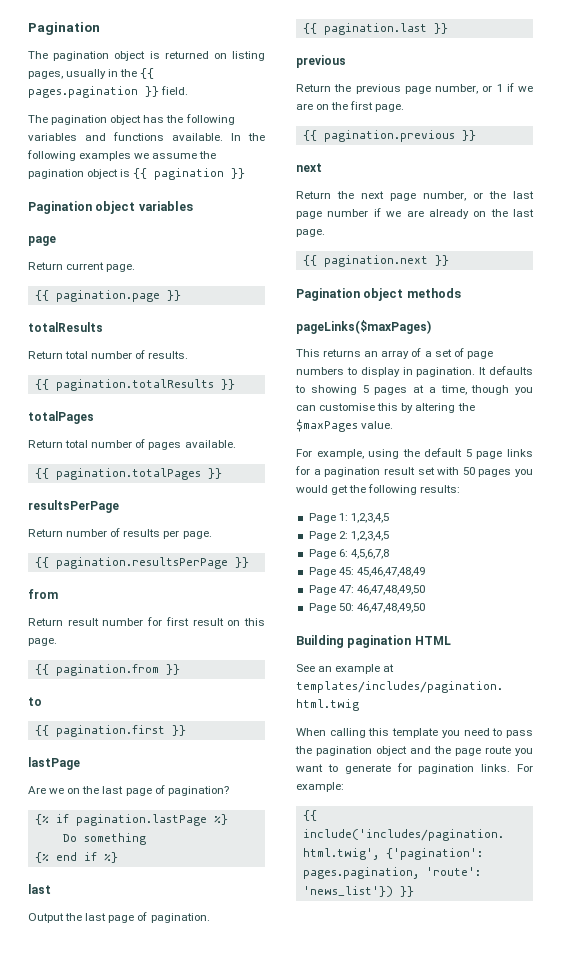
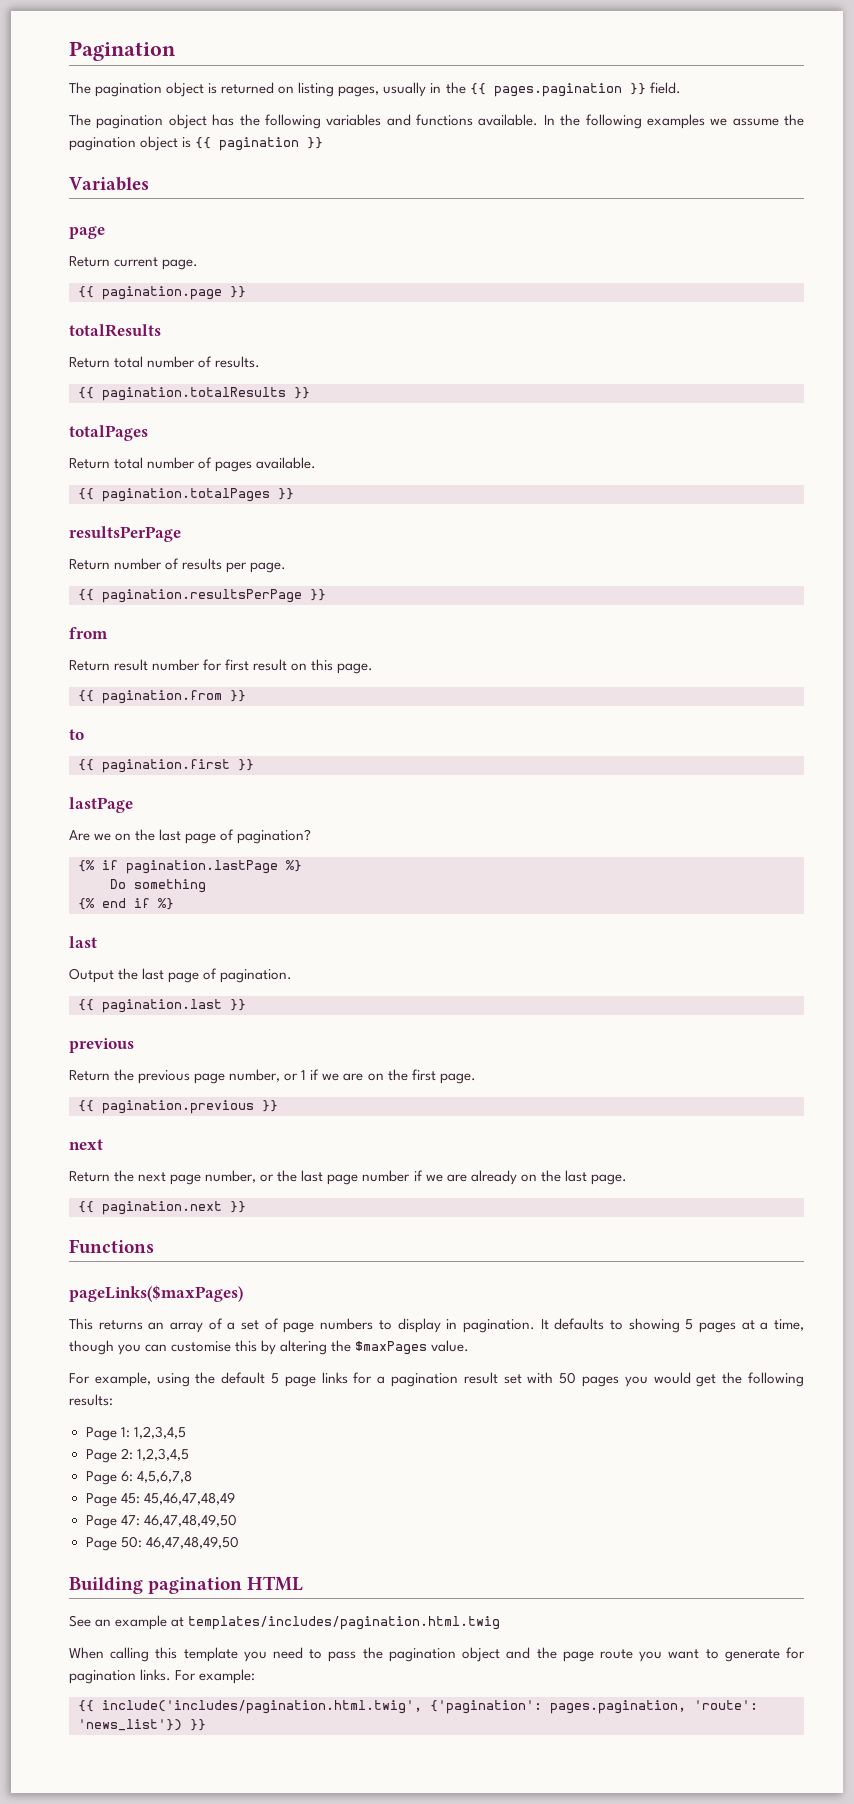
[28,201,193,214] Pagination object variables -> [69,177,149,191] Variables
[296,288,461,301] Pagination object methods -> [69,1239,154,1254] Functions

